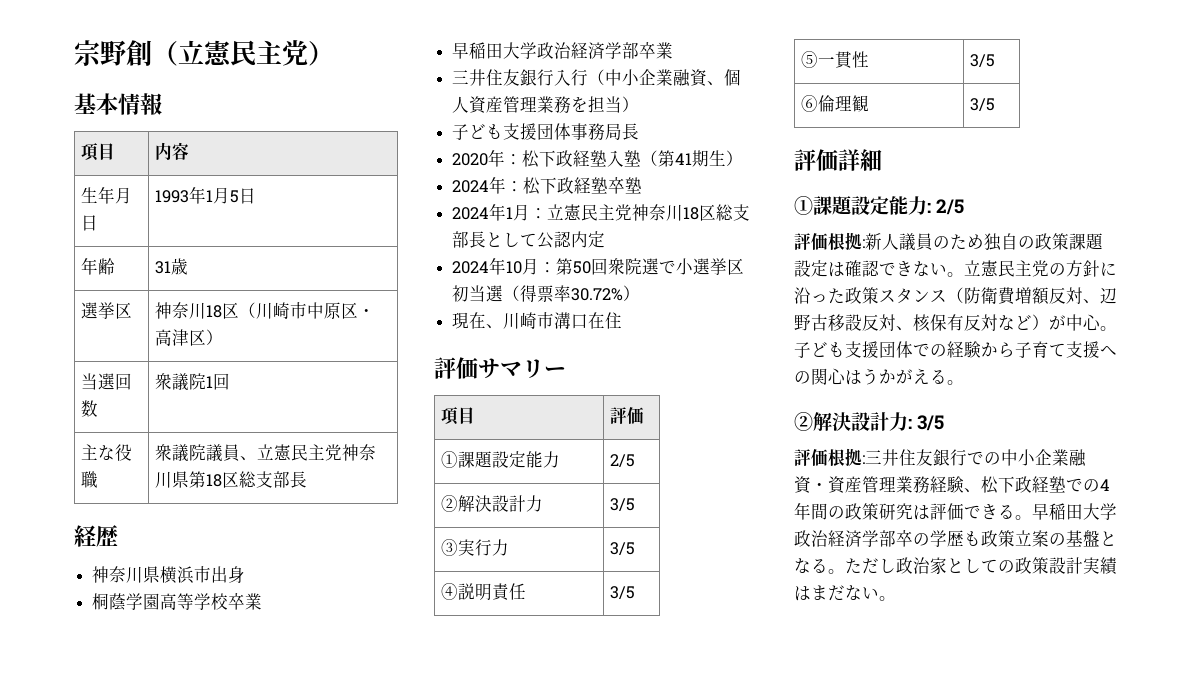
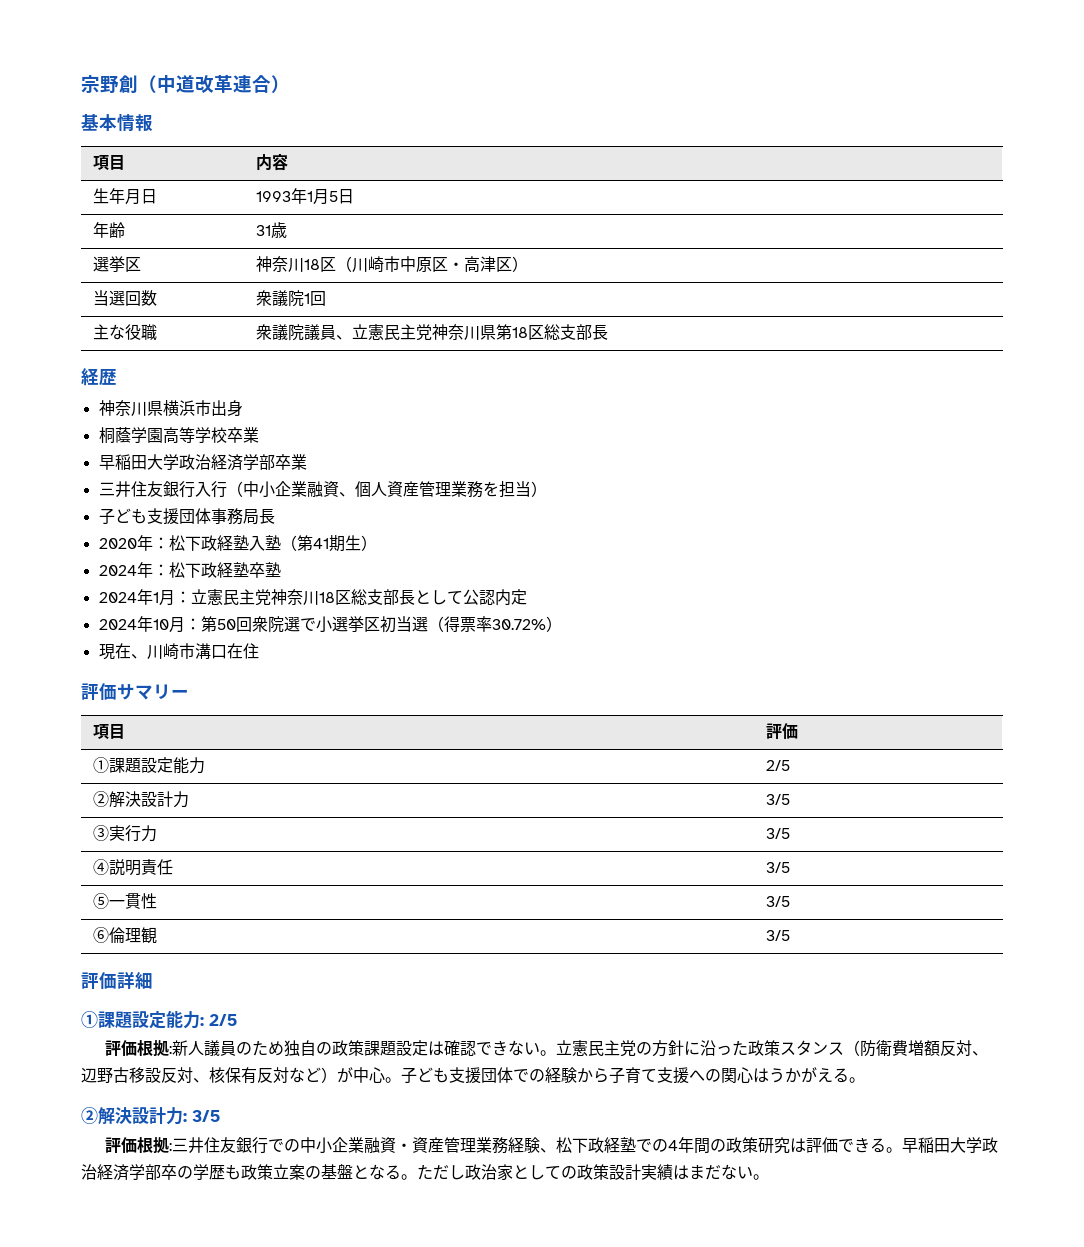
[178,40,308,66] 立憲民主党 -> [157,74,271,93] 中道改革連合

